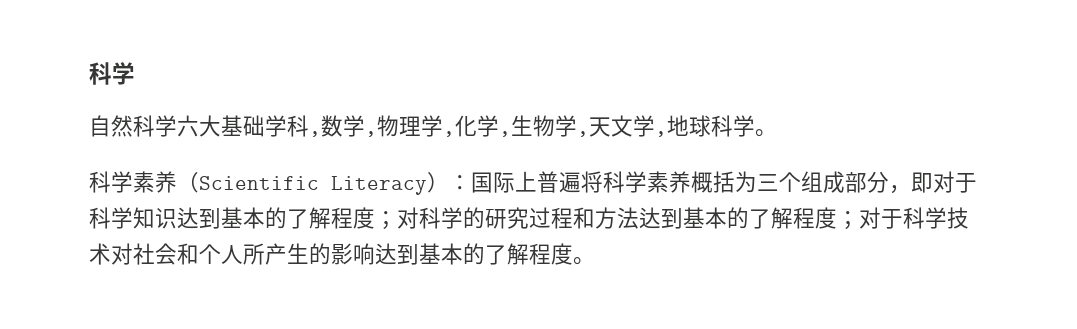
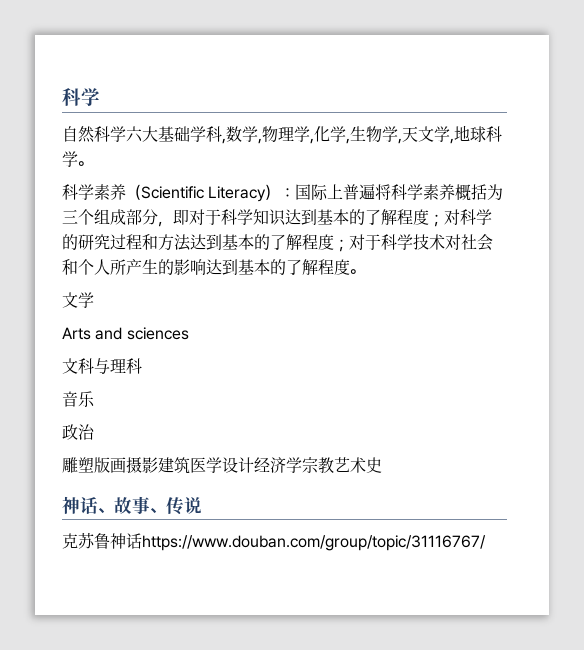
(595, 261) none -> [62,292,94,308] [62,327,189,340] [62,358,142,374] [62,391,95,407] [62,424,95,440] [62,457,382,474] [62,496,202,515] [62,532,486,551] // 文学 // Arts and sciences // 文科与理科 // 音乐 // 政治 // 雕塑版画摄影建筑医学设计经济学宗教艺术史 // 神话、故事、传说 // 克苏鲁神话https://www.douban.com/group/topic/31116767/

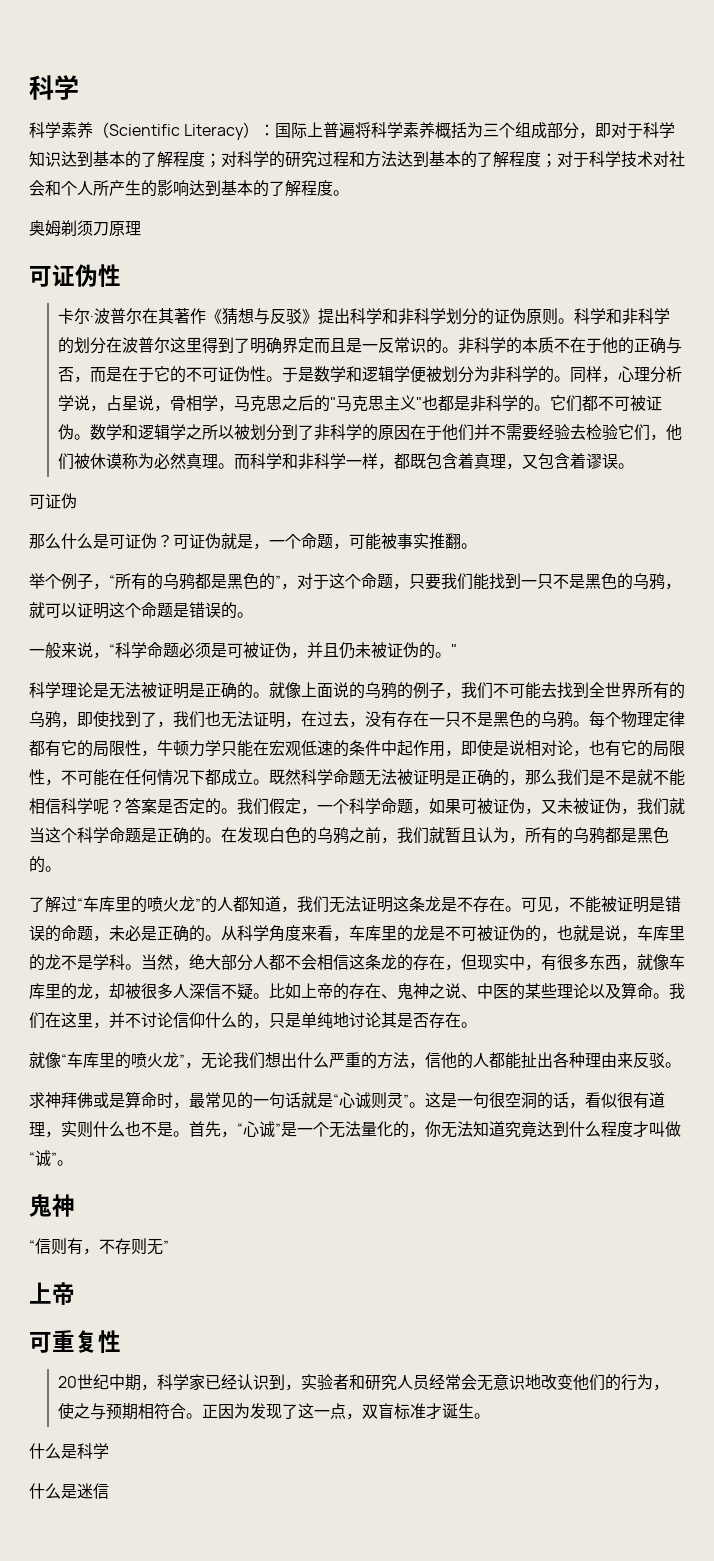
[62,88,100,106] [62,125,502,144] [62,151,93,167] 科学 // 自然科学六大基础学科,数学,物理学,化学,生物学,天文学,地球科学。 -> [29,75,79,100] 科学
[62,292,94,308] [62,327,189,340] [62,358,142,374] [62,391,95,407] [62,424,95,440] [62,457,382,474] [62,496,202,515] [62,532,486,551] 文学 // Arts and sciences // 文科与理科 // 音乐 // 政治 // 雕塑版画摄影建筑医学设计经济学宗教艺术史 // 神话、故事、传说 // 克苏鲁神话https://www.douban.com/group/topic/31116767/ -> [29,220,141,237] [29,264,121,287] [58,308,671,325] [58,337,683,354] [58,366,683,383] [58,395,663,412] [58,424,683,441] [58,453,635,470] [29,493,77,509] [29,533,477,550] [29,573,681,590] [29,602,253,619] [29,642,457,659] [29,682,685,699] [29,711,685,728] [29,740,685,757] [29,769,685,786] [29,798,685,815] [29,827,669,844] [29,856,61,873] [29,896,681,913] [29,925,685,942] [29,954,685,971] [29,982,685,1000] [29,1012,477,1029] [29,1052,681,1069] [29,1091,665,1109] [29,1121,681,1138] [29,1150,73,1167] [29,1194,75,1217] [29,1238,169,1255] [29,1282,75,1305] [29,1330,121,1353] [58,1374,670,1391] [58,1403,491,1420] [29,1443,109,1459] [29,1483,109,1499] 奥姆剃须刀原理 // 可证伪性 // 卡尔·波普尔在其著作《猜想与反驳》提出科学和非科学划分的证伪原则。科学和非科学的划分在波普尔这里得到了明确界定而且是一反常识的。非科学的本质不在于他的正确与否，而是在于它的不可证伪性。于是数学和逻辑学便被划分为非科学的。同样，心理分析学说，占星说，骨相学，马克思之后的"马克思主义"也都是非科学的。它们都不可被证伪。数学和逻辑学之所以被划分到了非科学的原因在于他们并不需要经验去检验它们，他们被休谟称为必然真理。而科学和非科学一样，都既包含着真理，又包含着谬误。 // 可证伪 // 那么什么是可证伪？可证伪就是，一个命题，可能被事实推翻。 // 举个例子，“所有的乌鸦都是黑色的”，对于这个命题，只要我们能找到一只不是黑色的乌鸦，就可以证明这个命题是错误的。 // 一般来说，“科学命题必须是可被证伪，并且仍未被证伪的。" // 科学理论是无法被证明是正确的。就像上面说的乌鸦的例子，我们不可能去找到全世界所有的乌鸦，即使找到了，我们也无法证明，在过去，没有存在一只不是黑色的乌鸦。每个物理定律都有它的局限性，牛顿力学只能在宏观低速的条件中起作用，即使是说相对论，也有它的局限性，不可能在任何情况下都成立。既然科学命题无法被证明是正确的，那么我们是不是就不能相信科学呢？答案是否定的。我们假定，一个科学命题，如果可被证伪，又未被证伪，我们就当这个科学命题是正确的。在发现白色的乌鸦之前，我们就暂且认为，所有的乌鸦都是黑色的。 // 了解过“车库里的喷火龙”的人都知道，我们无法证明这条龙是不存在。可见，不能被证明是错误的命题，未必是正确的。从科学角度来看，车库里的龙是不可被证伪的，也就是说，车库里的龙不是学科。当然，绝大部分人都不会相信这条龙的存在，但现实中，有很多东西，就像车库里的龙，却被很多人深信不疑。比如上帝的存在、鬼神之说、中医的某些理论以及算命。我们在这里，并不讨论信仰什么的，只是单纯地讨论其是否存在。 // 就像“车库里的喷火龙”，无论我们想出什么严重的方法，信他的人都能扯出各种理由来反驳。 // 求神拜佛或是算命时，最常见的一句话就是“心诚则灵”。这是一句很空洞的话，看似很有道理，实则什么也不是。首先，“心诚”是一个无法量化的，你无法知道究竟达到什么程度才叫做“诚”。 // 鬼神 // “信则有，不存则无” // 上帝 // 可重复性 // 20世纪中期，科学家已经认识到，实验者和研究人员经常会无意识地改变他们的行为，使之与预期相符合。正因为发现了这一点，双盲标准才诞生。 // 什么是科学 // 什么是迷信

